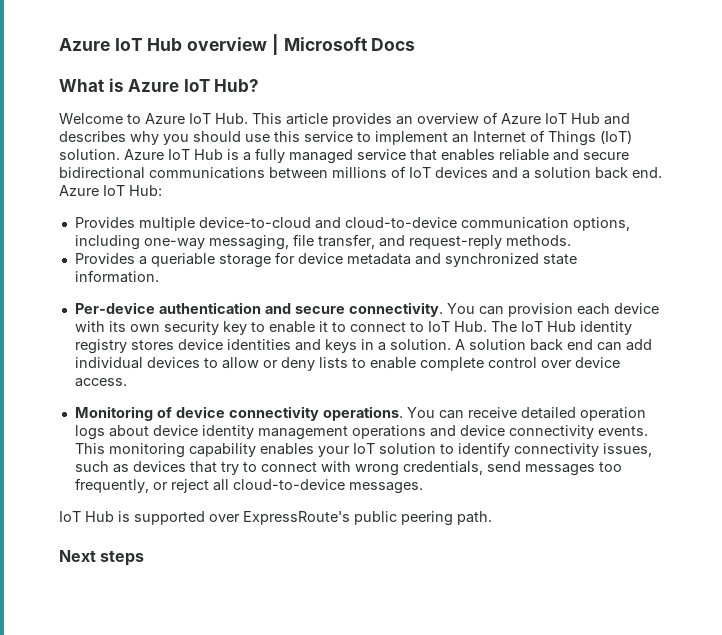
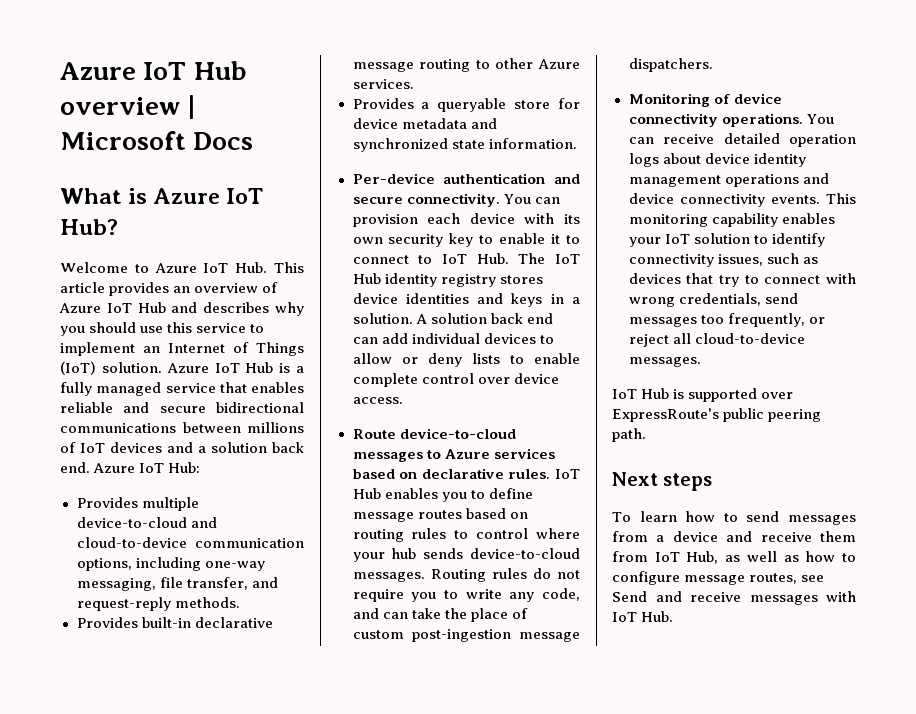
(571, 240) none -> [76,617,273,628] [352,58,580,72] [352,79,414,89] // Provides built-in declarative message routing to other Azure services.
[150,253,271,268] queriable storage -> [437,98,551,112] queryable store
(127, 382) none -> [352,428,516,439] [352,448,555,462] [352,468,580,479] [352,488,533,502] [352,508,528,522] [352,528,580,542] [352,548,580,562] [352,568,580,582] [352,588,580,602] [352,608,528,622] [352,629,580,642] [628,58,713,72] // Route device-to-cloud messages to Azure services based on declarative rules. IoT Hub enables you to define message routes based on routing rules to control where your hub sends device-to-cloud messages. Routing rules do not require you to write any code, and can take the place of custom post-ingestion message dispatchers.
(145, 558) none -> [612,511,856,525] [612,531,856,542] [612,551,856,564] [612,571,825,585] [612,591,856,605] [612,611,674,622] // To learn how to send messages from a device and receive them from IoT Hub, as well as how to configure message routes, see Send and receive messages with IoT Hub.

